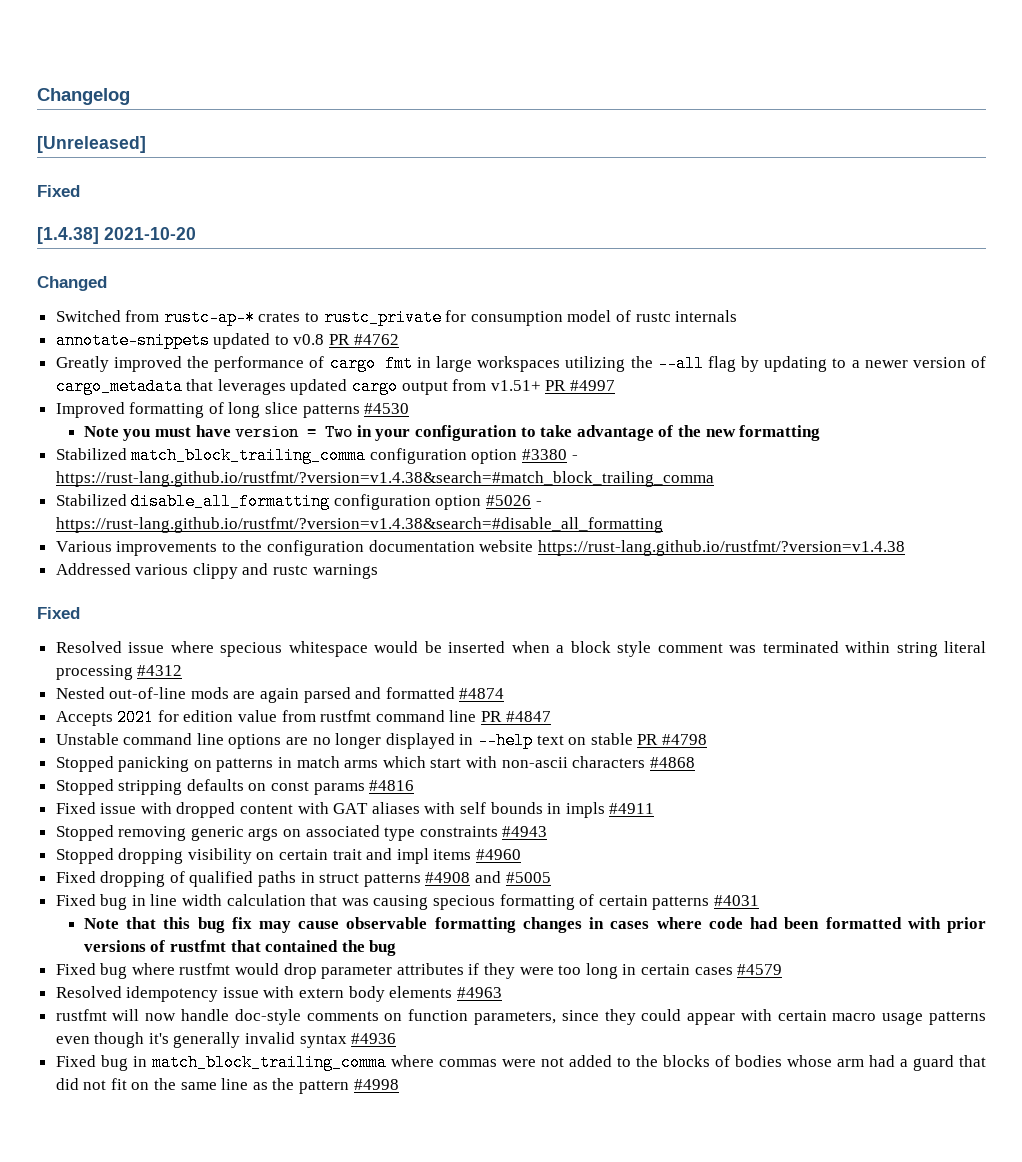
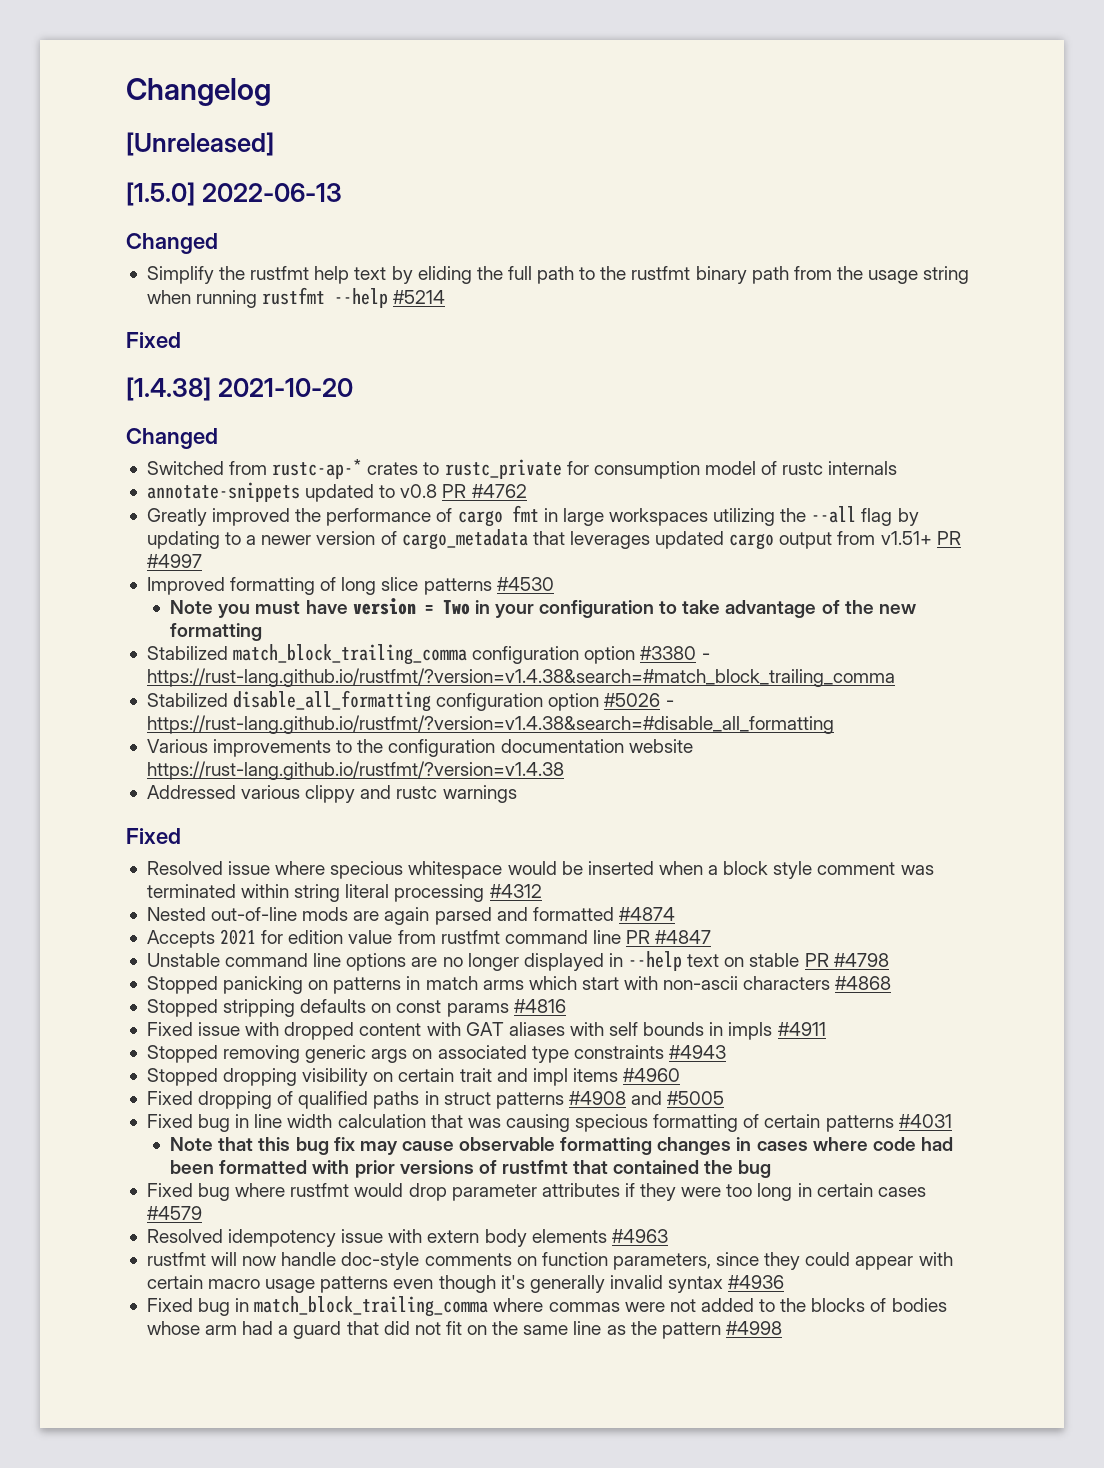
(146, 144) none -> [126,182,342,206] [126,233,218,254] [146,266,970,284] [146,287,446,308] // [1.5.0] 2022-06-13 // Changed // Simplify the rustfmt help text by eliding the full path to the rustfmt binary path from the usage string when running rustfmt --help #5214

